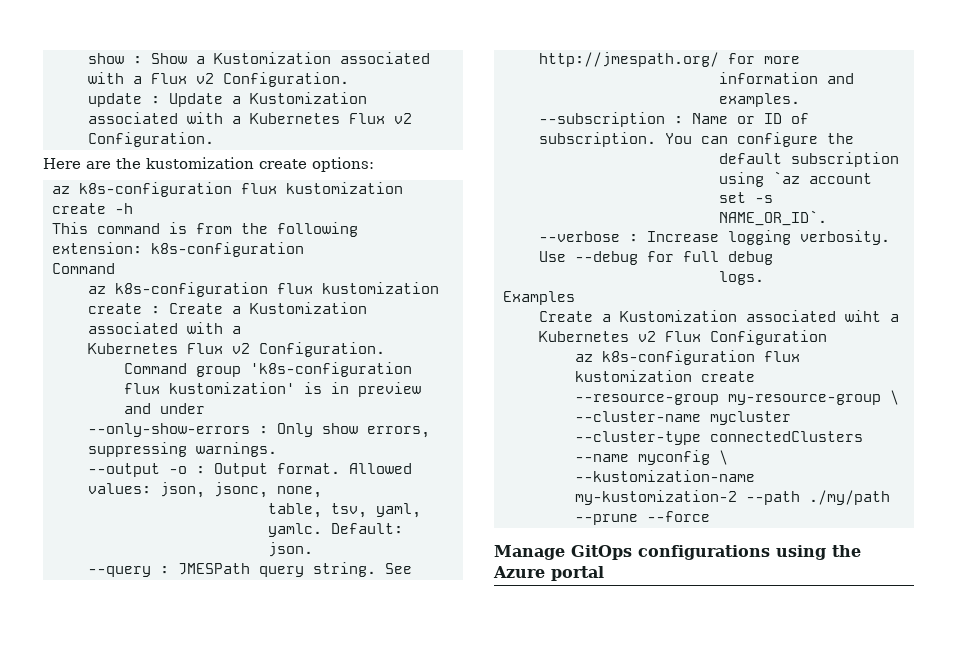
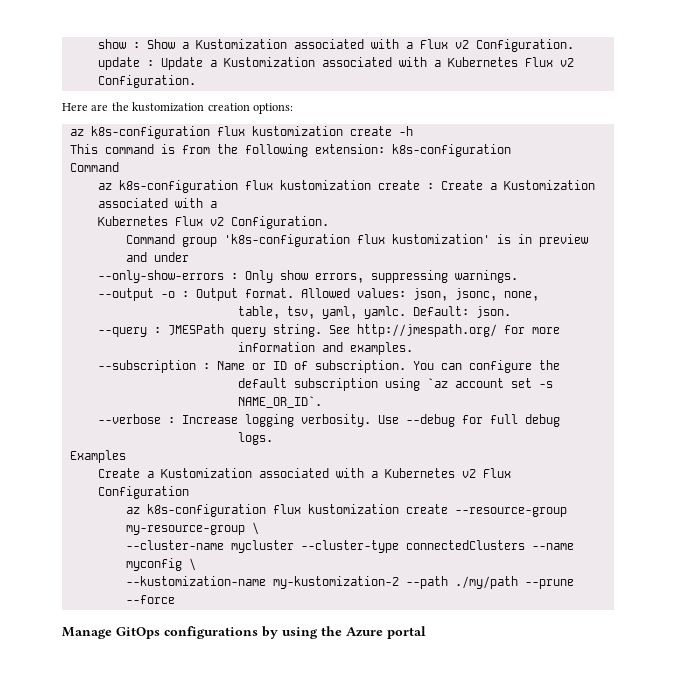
[259,159,307,169] create -> [207,103,250,111] creation
[844,310,881,322] wiht -> [335,468,364,478] with
(770, 552) none -> [262,626,278,639] by

